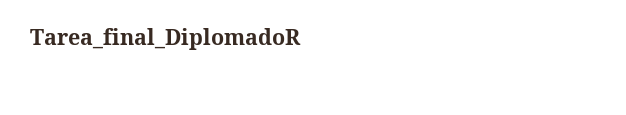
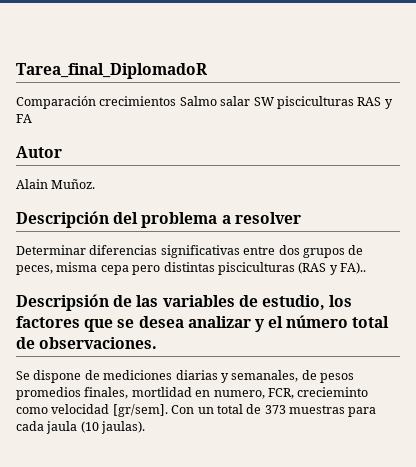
(301, 39) none -> [16,96,393,109] [16,114,32,123] [16,146,62,158] [16,179,96,189] [16,211,301,228] [16,245,364,258] [16,262,366,275] [16,294,353,311] [16,315,390,332] [16,337,158,349] [16,370,354,383] [16,387,369,400] [16,404,377,417] [16,421,146,434] // Comparación crecimientos Salmo salar SW pisciculturas RAS y FA // Autor // Alain Muñoz. // Descripción del problema a resolver // Determinar diferencias significativas entre dos grupos de peces, misma cepa pero distintas pisciculturas (RAS y FA).. // Descripsión de las variables de estudio, los factores que se desea analizar y el número total de observaciones. // Se dispone de mediciones diarias y semanales, de pesos promedios finales, mortlidad en numero, FCR, crecieminto como velocidad [gr/sem]. Con un total de 373 muestras para cada jaula (10 jaulas).

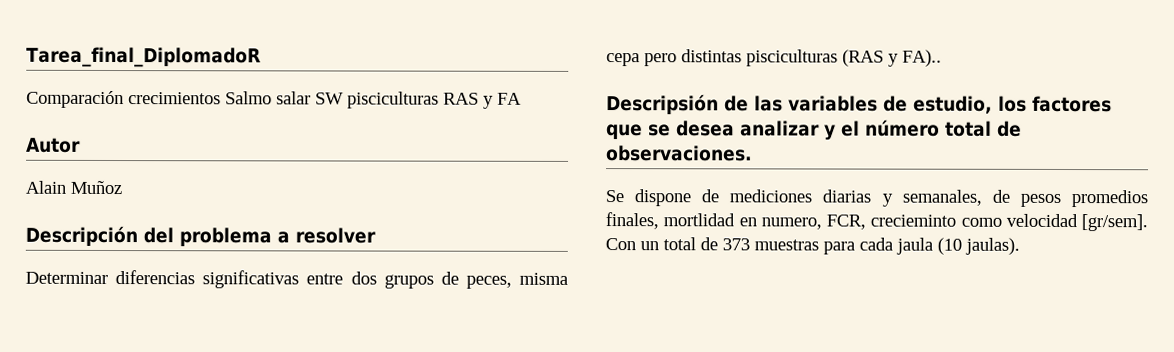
[51,179,96,189] Muñoz. -> [70,180,122,195] Muñoz

